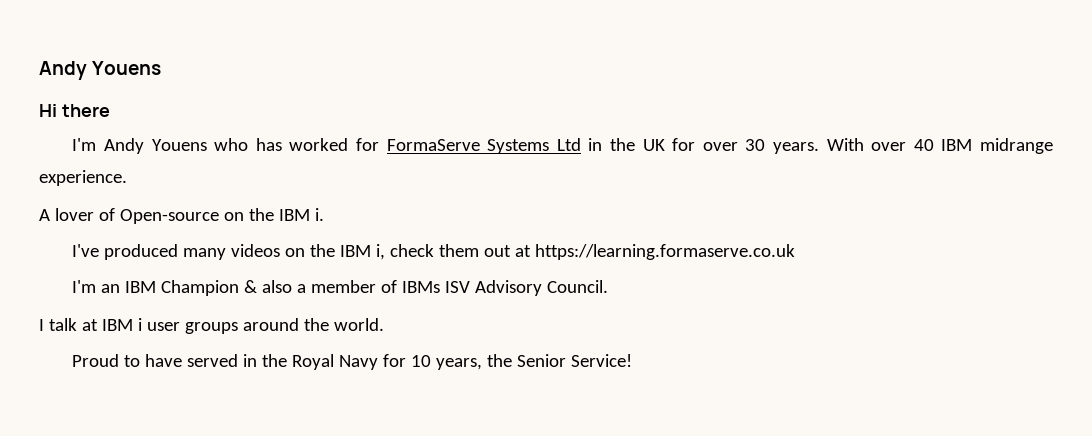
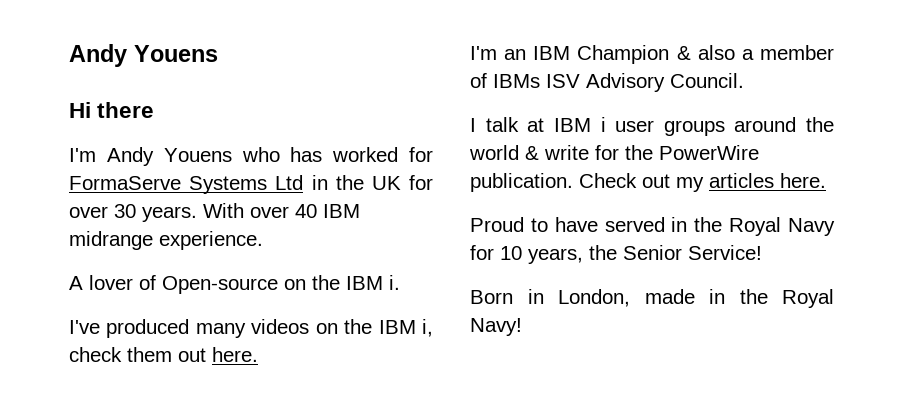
[515,244,796,260] at https://learning.formaserve.co.uk -> [212,347,258,362] here.
[333,318,384,331] world. -> [469,145,759,160] [470,173,826,192] world & write for the PowerWire publication. Check out my articles here.
(633, 360) none -> [470,289,834,308] [470,318,522,336] // Born in London, made in the Royal Navy!

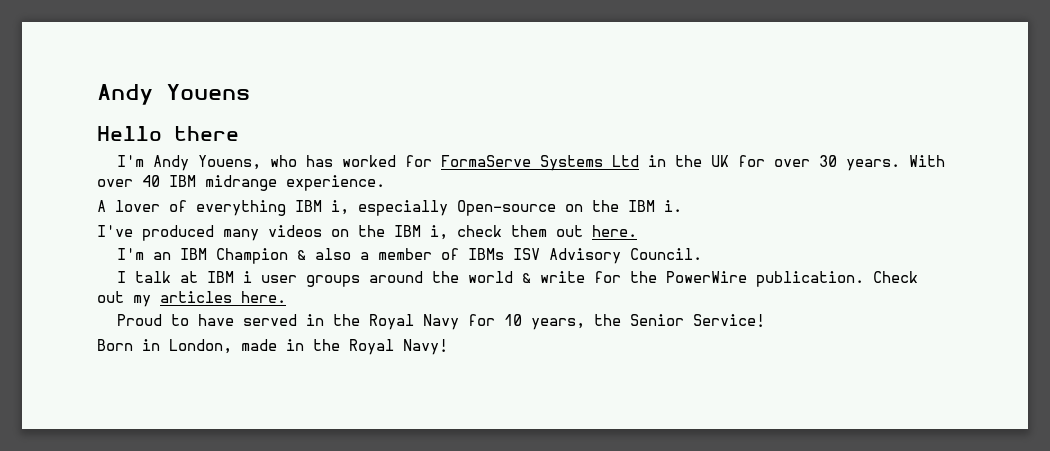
[69,102,91,118] Hi -> [97,126,162,141] Hello
[163,148,232,162] Youens -> [197,155,261,170] Youens,
(156, 282) none -> [196,200,448,216] everything IBM i, especially

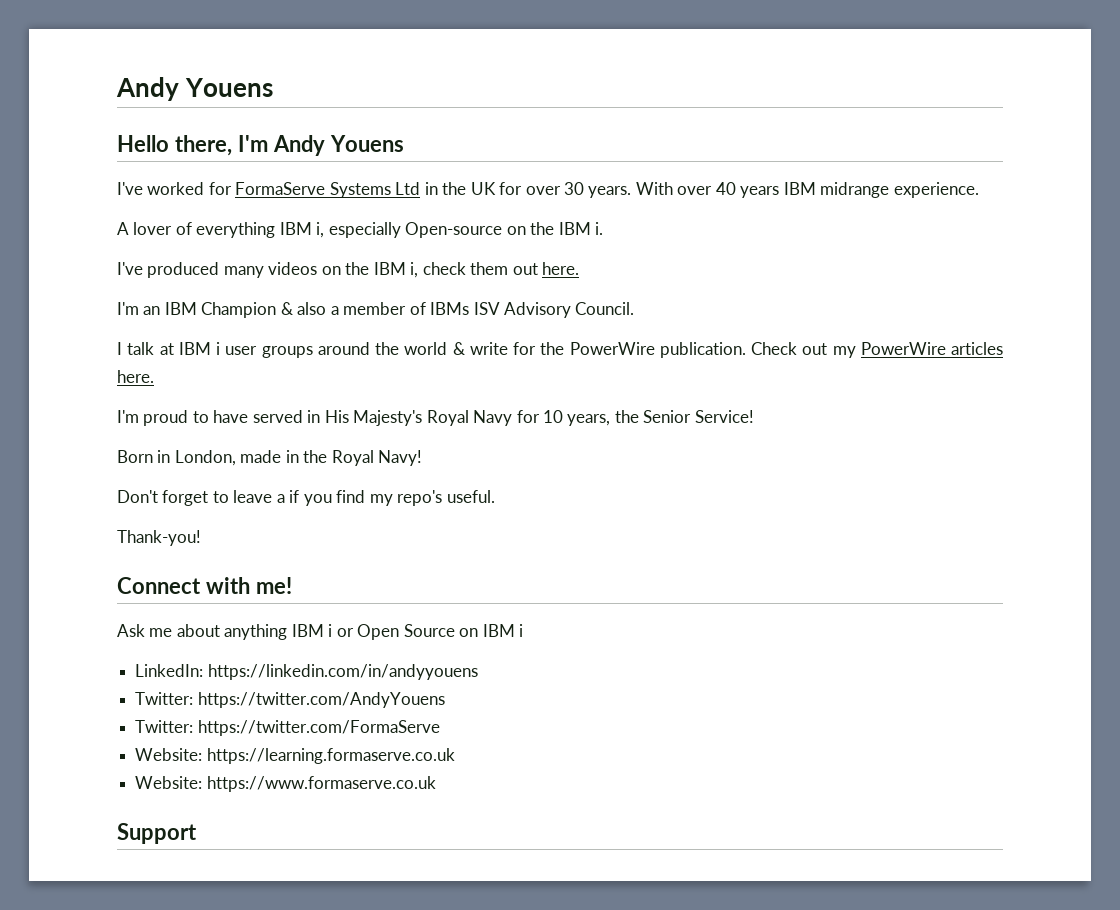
[174,126,239,141] there // -> [174,135,232,156] there,
[197,155,333,170] Youens, who has -> [329,135,404,152] [117,182,143,195] Youens // I've
(160, 181) none -> [740,186,780,198] years
(151, 301) none -> [860,342,946,355] PowerWire
[116,314,162,326] Proud -> [117,410,189,426] I'm proud
[332,314,360,326] the -> [324,410,423,426] His Majesty's
(448, 347) none -> [117,490,495,506] [117,530,201,546] [117,577,292,594] [117,624,524,640] [135,664,478,680] [135,692,445,708] [135,720,440,736] [135,748,455,764] [135,776,436,792] [117,823,197,844] // Don't forget to leave a if you find my repo's useful. // Thank-you! // Connect with me! // Ask me about anything IBM i or Open Source on IBM i // LinkedIn: https://linkedin.com/in/andyyouens // Twitter: https://twitter.com/AndyYouens // Twitter: https://twitter.com/FormaServe // Website: https://learning.formaserve.co.uk // Website: https://www.formaserve.co.uk // Support

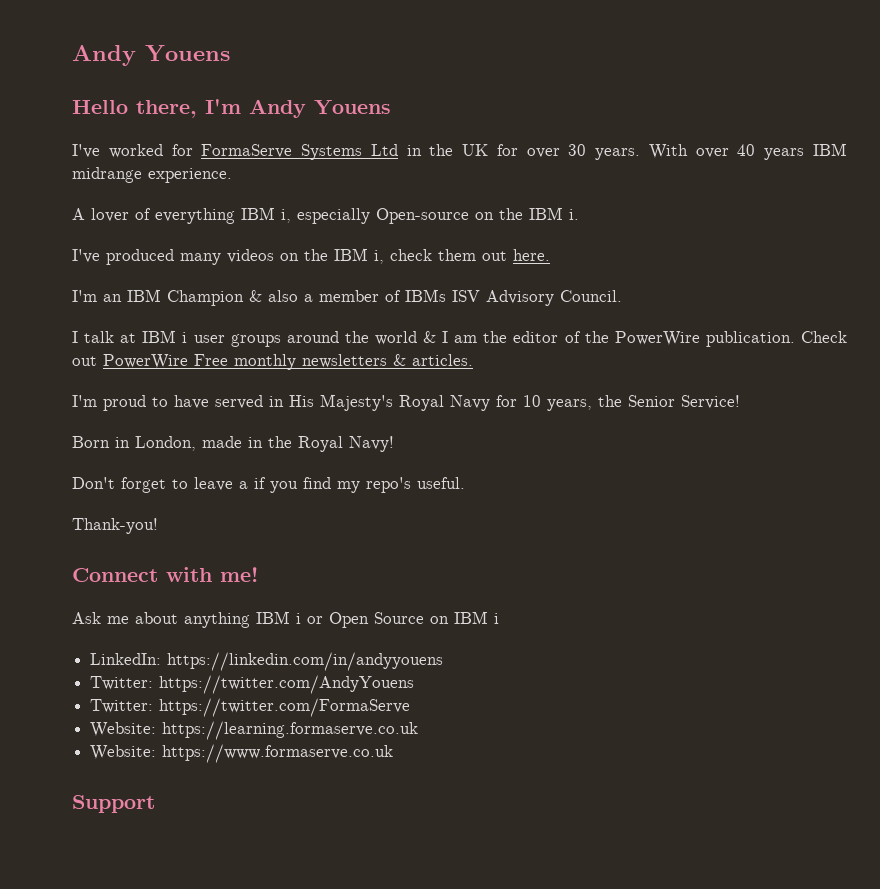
[469,342,536,355] write for -> [442,331,581,343] I am the editor of
[832,342,1003,358] [117,370,154,383] my PowerWire articles here. -> [103,354,473,370] PowerWire Free monthly newsletters & articles.

